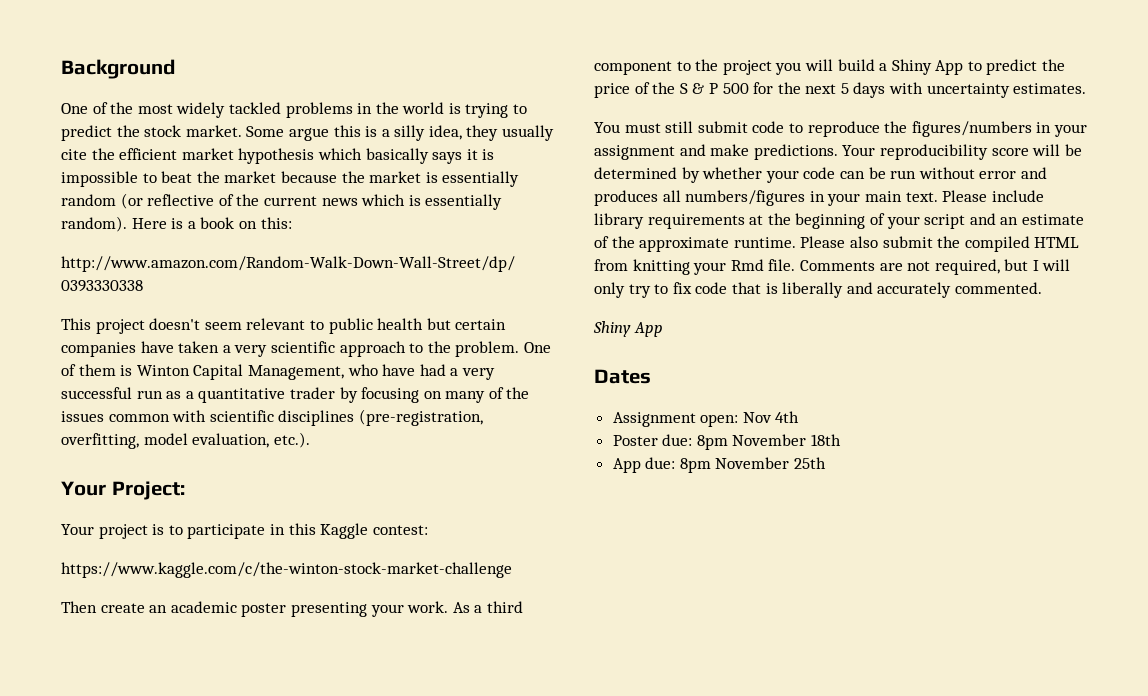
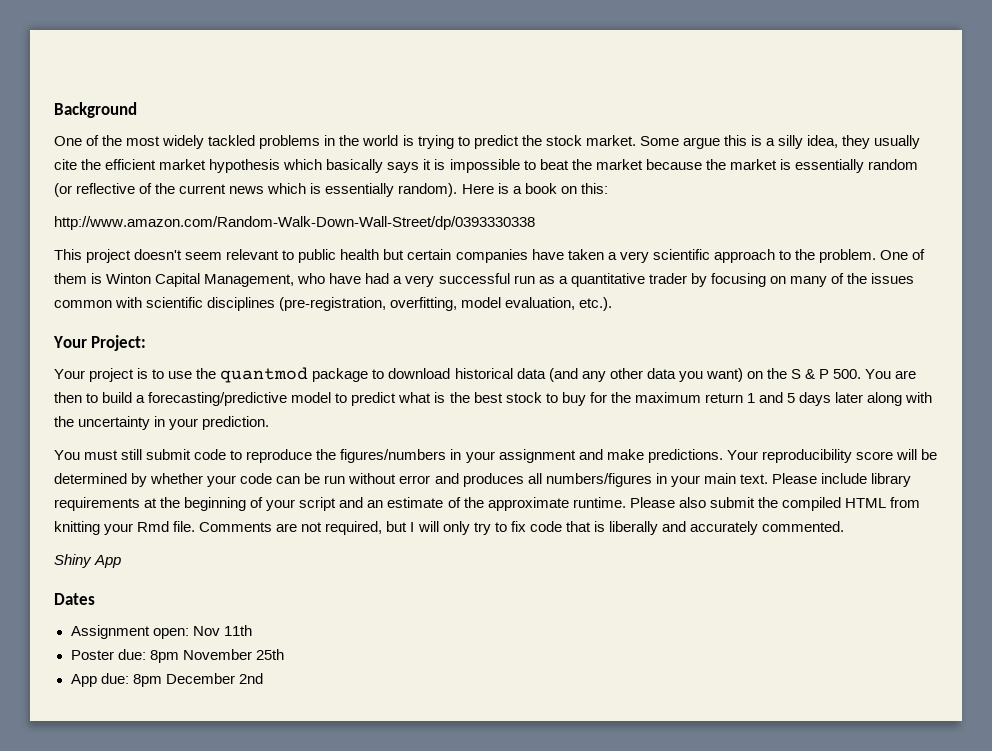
[187,523,428,539] [61,562,512,578] [61,601,523,617] [594,59,1066,75] [594,82,1087,98] participate in this Kaggle contest: // https://www.kaggle.com/c/the-winton-stock-market-challenge // Then create an academic poster presenting your work. As a third component to the project you will build a Shiny App to predict the price of the S & P 500 for the next 5 days with uncertainty estimates. -> [168,367,917,383] [54,392,933,406] [54,416,270,430] use the quantmod package to download historical data (and any other data you want) on the S & P 500. You are then to build a forecasting/predictive model to predict what is the best stock to buy for the maximum return 1 and 5 days later along with the uncertainty in your prediction.
[775,411,800,423] 4th -> [223,625,252,636] 11th
[811,434,842,446] 18th -> [255,649,284,660] 25th
[715,457,827,469] November 25th -> [165,673,263,684] December 2nd

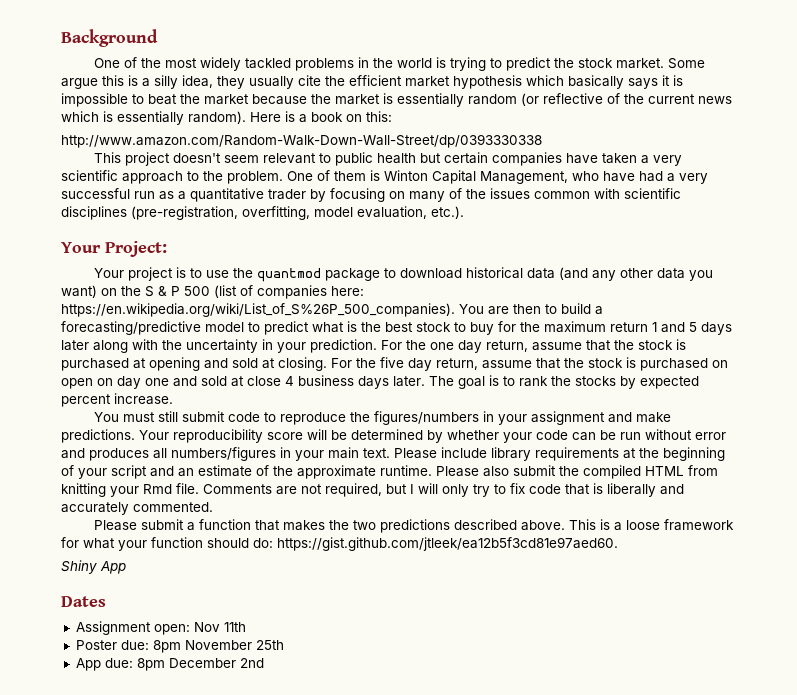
[833,369,862,379] 500. -> [184,285,364,299] [61,303,455,317] 500 (list of companies here: https://en.wikipedia.org/wiki/List_of_S%26P_500_companies).
(270, 423) none -> [381,339,686,353] [61,357,728,371] [61,375,699,389] [61,393,173,407] For the one day return, assume that the stock is purchased at opening and sold at closing. For the five day return, assume that the stock is purchased on open on day one and sold at close 4 business days later. The goal is to rank the stocks by expected percent increase.
(845, 526) none -> [94,519,735,533] [61,537,618,551] // Please submit a function that makes the two predictions described above. This is a loose framework for what your function should do: https://gist.github.com/jtleek/ea12b5f3cd81e97aed60.

